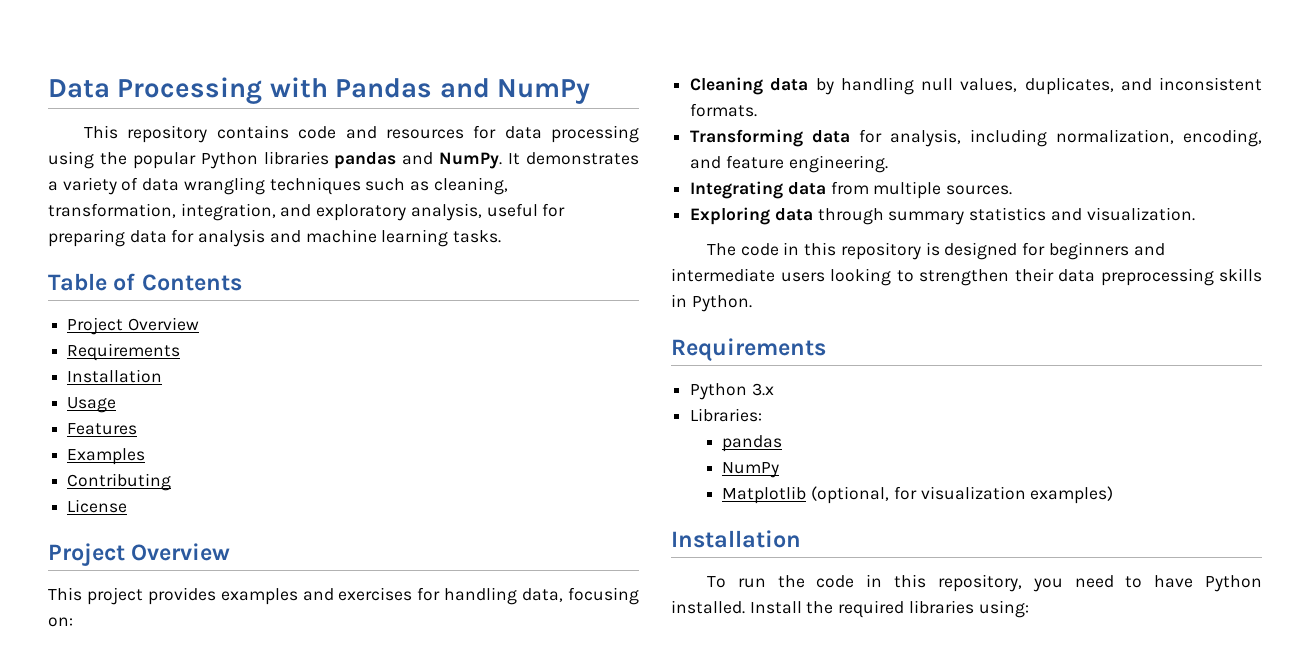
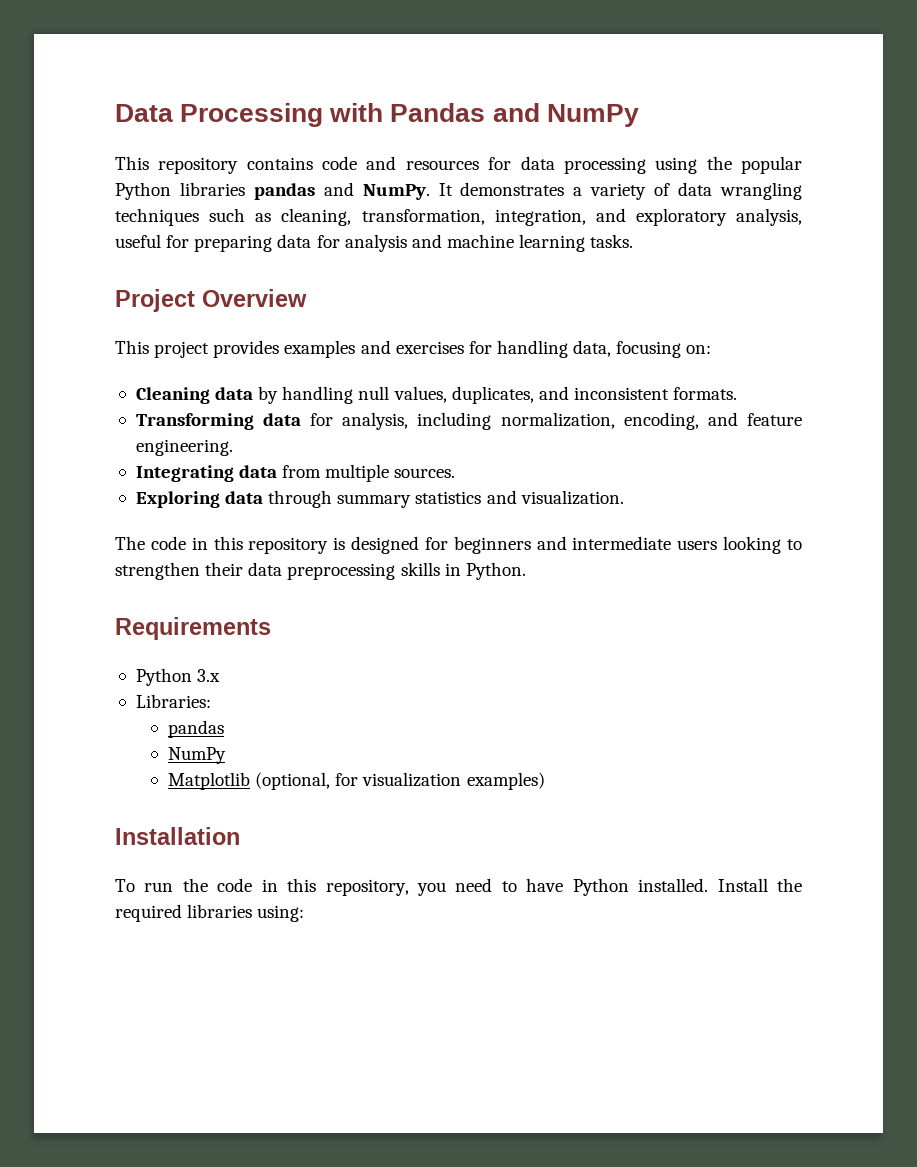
[48,273,242,291] [67,317,199,335] [67,343,181,361] [67,369,163,383] [67,397,117,413] [67,423,138,435] [67,448,146,465] [67,473,172,491] [67,499,128,513] // Table of Contents // Project Overview // Requirements // Installation // Usage // Features // Examples // Contributing // License -> (634, 241) none

